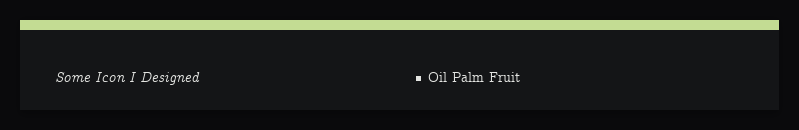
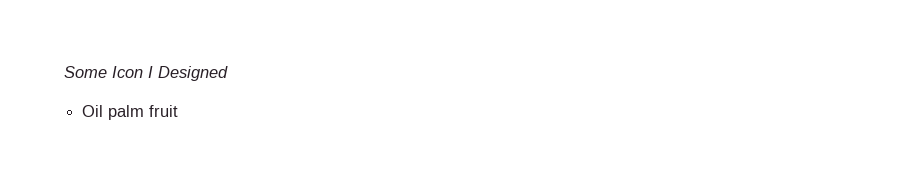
[452,72,521,82] Palm Fruit -> [108,105,179,120] palm fruit

